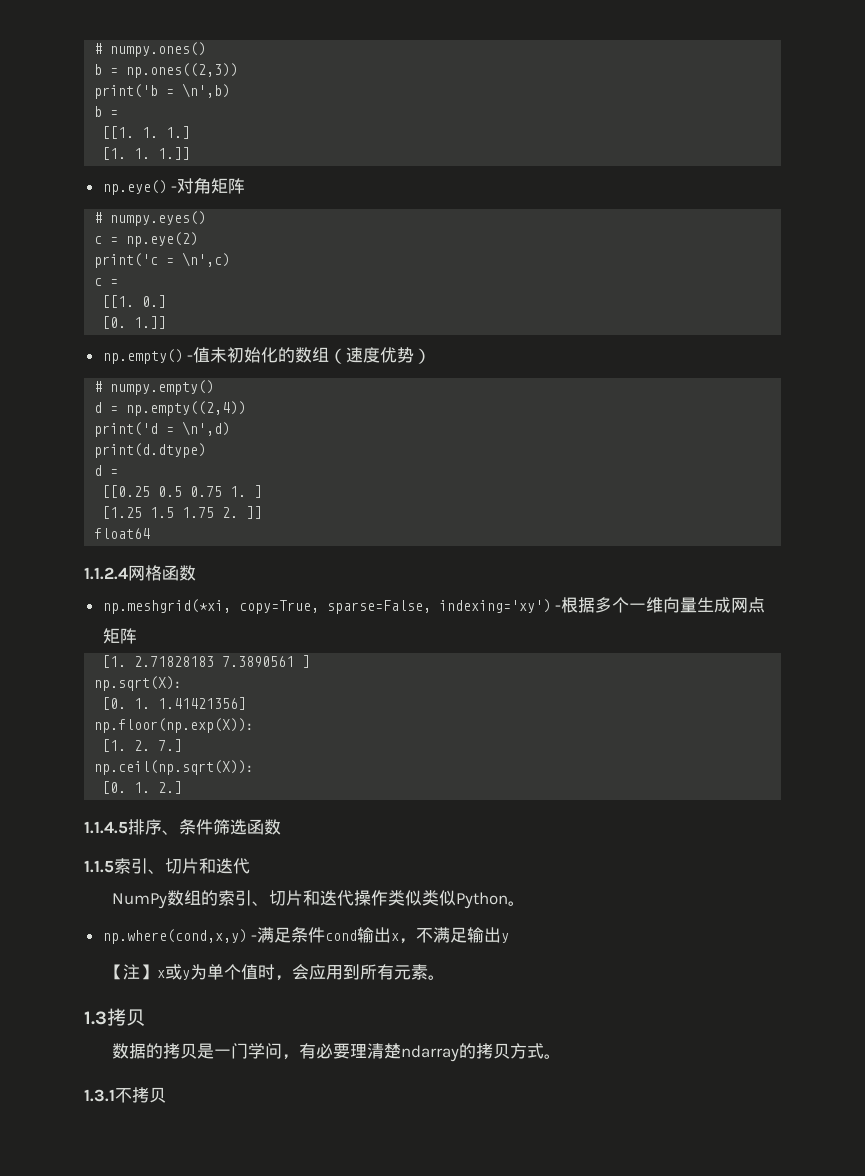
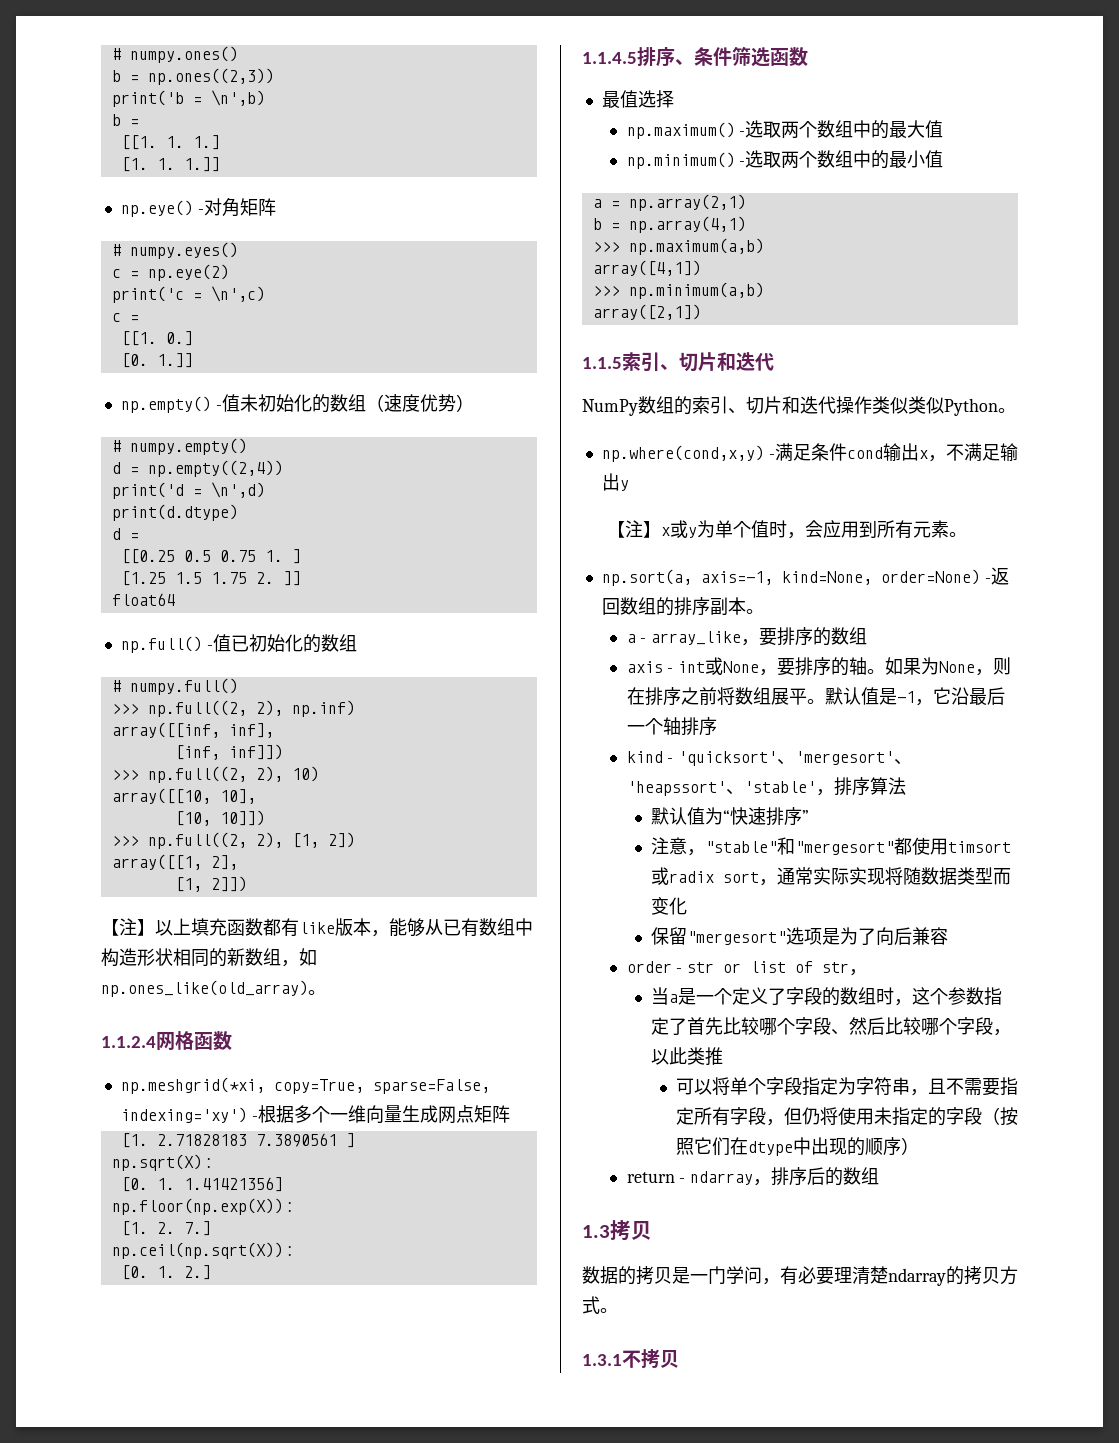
(151, 533) none -> [120,634,357,653] [111,678,238,695] [111,700,355,717] [111,722,274,738] [174,744,283,760] [111,766,319,783] [111,788,256,804] [174,810,265,826] [111,832,355,849] [111,854,238,870] [174,876,247,892] [101,918,533,937] [101,948,317,967] [101,980,326,997] // np.full() -值已初始化的数组 // # numpy.full() // >>> np.full((2, 2), np.inf) // array([[inf, inf], // [inf, inf]]) // >>> np.full((2, 2), 10) // array([[10, 10], // [10, 10]]) // >>> np.full((2, 2), [1, 2]) // array([[1, 2], // [1, 2]]) // 【注】以上填充函数都有like版本，能够从已有数组中构造形状相同的新数组，如np.ones_like(old_array)。
(281, 827) none -> [601,90,674,108] [626,120,944,139] [626,150,944,169] [592,194,746,211] [592,216,746,233] [592,238,764,255] [592,260,701,276] [592,282,764,299] [592,304,701,320] // 最值选择 // np.maximum() -选取两个数组中的最大值 // np.minimum() -选取两个数组中的最小值 // a = np.array(2,1) // b = np.array(4,1) // >>> np.maximum(a,b) // array([4,1]) // >>> np.minimum(a,b) // array([2,1])
(446, 977) none -> [601,567,1009,586] [601,597,764,616] [626,627,868,646] [626,657,1012,676] [626,687,1005,706] [626,717,717,736] [626,751,913,766] [626,777,906,796] [651,807,810,826] [651,837,1012,856] [651,867,1012,886] [651,897,688,915] [651,927,949,945] [626,961,868,976] [651,987,1003,1006] [651,1017,1012,1036] [651,1047,724,1066] [675,1077,1018,1096] [675,1107,1018,1126] [675,1137,919,1156] [626,1167,880,1186] // np.sort(a, axis=-1, kind=None, order=None) -返回数组的排序副本。 // a - array_like，要排序的数组 // axis - int或None，要排序的轴。如果为None，则在排序之前将数组展平。默认值是-1，它沿最后一个轴排序 // kind - 'quicksort'、'mergesort'、'heapssort'、'stable'，排序算法 // 默认值为“快速排序” // 注意，"stable"和"mergesort"都使用timsort或radix sort，通常实际实现将随数据类型而变化 // 保留"mergesort"选项是为了向后兼容 // order - str or list of str， // 当a是一个定义了字段的数组时，这个参数指定了首先比较哪个字段、然后比较哪个字段，以此类推 // 可以将单个字段指定为字符串，且不需要指定所有字段，但仍将使用未指定的字段（按照它们在dtype中出现的顺序） // return - ndarray，排序后的数组

